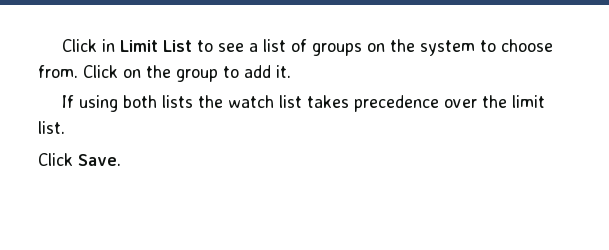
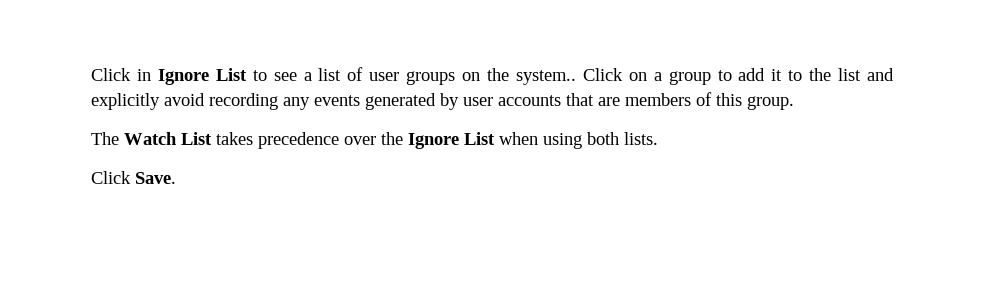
[119,40,158,52] Limit -> [157,69,209,85] Ignore
(307, 45) none -> [369,72,400,81] user
[419,39,553,56] [38,65,78,78] system to choose from. -> [515,70,576,85] system..
[146,65,171,78] the -> [653,72,662,81] a
[276,65,291,78] [61,95,545,112] [38,121,65,134] it. // If using both lists the watch list takes precedence over the limit list. -> [771,68,894,81] [91,92,794,110] [91,132,658,149] it to the list and explicitly avoid recording any events generated by user accounts that are members of this group. // The Watch List takes precedence over the Ignore List when using both lists.

